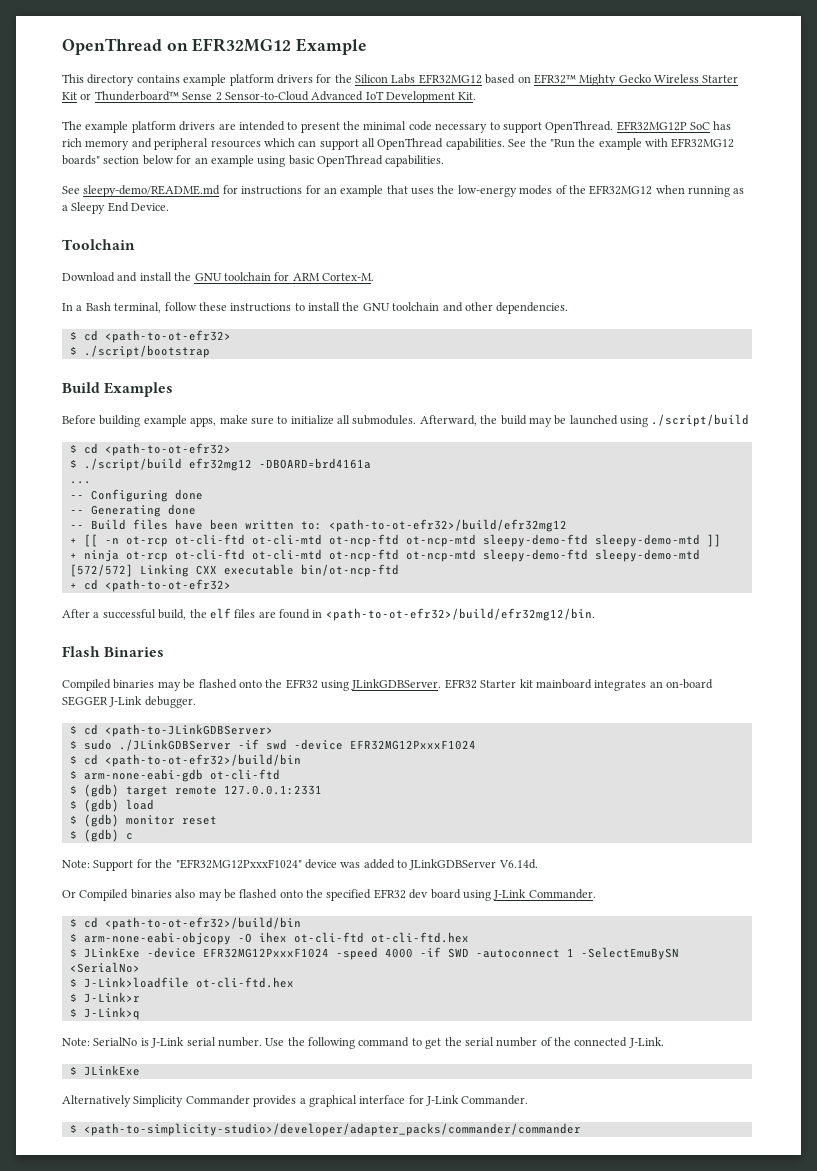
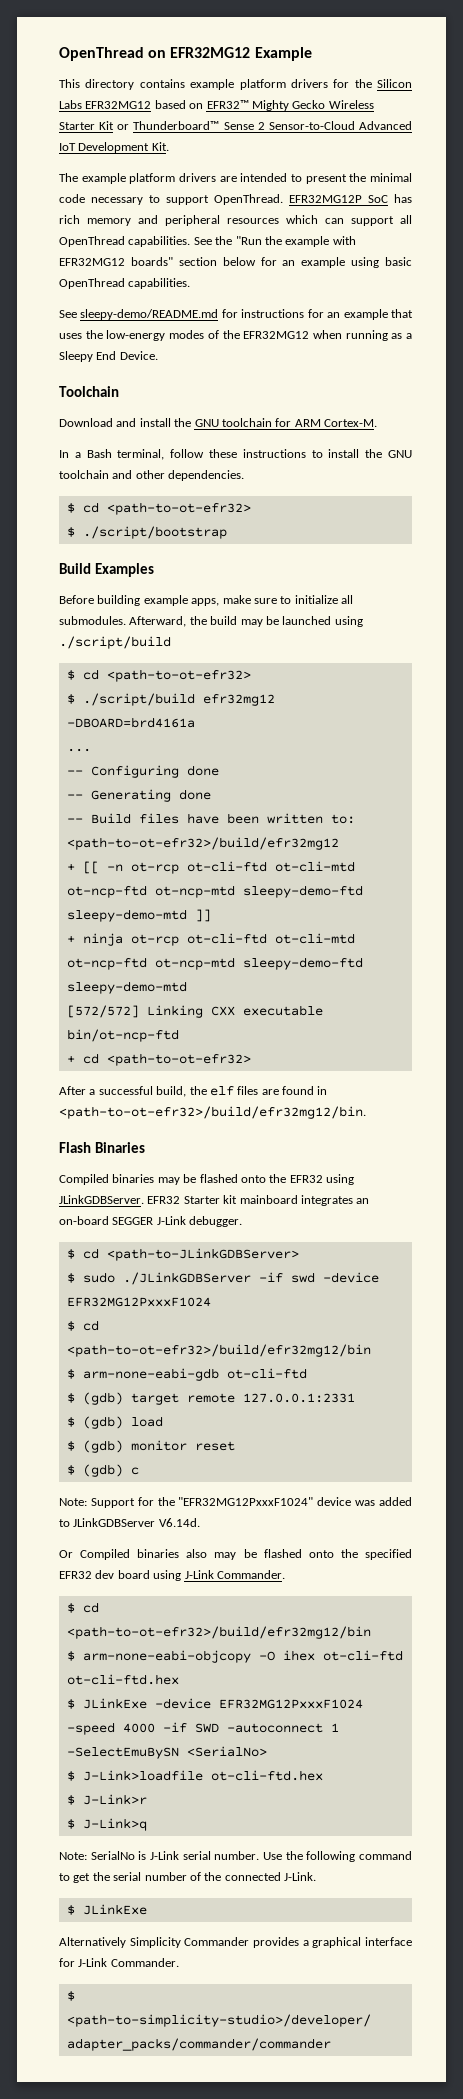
[104,754,301,767] <path-to-ot-efr32>/build/bin -> [66,1344,371,1357] <path-to-ot-efr32>/build/efr32mg12/bin
[104,917,301,930] <path-to-ot-efr32>/build/bin -> [66,1626,371,1639] <path-to-ot-efr32>/build/efr32mg12/bin

